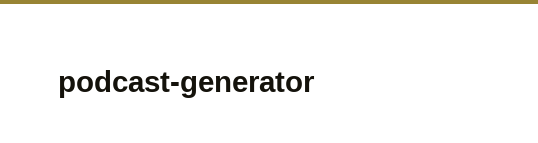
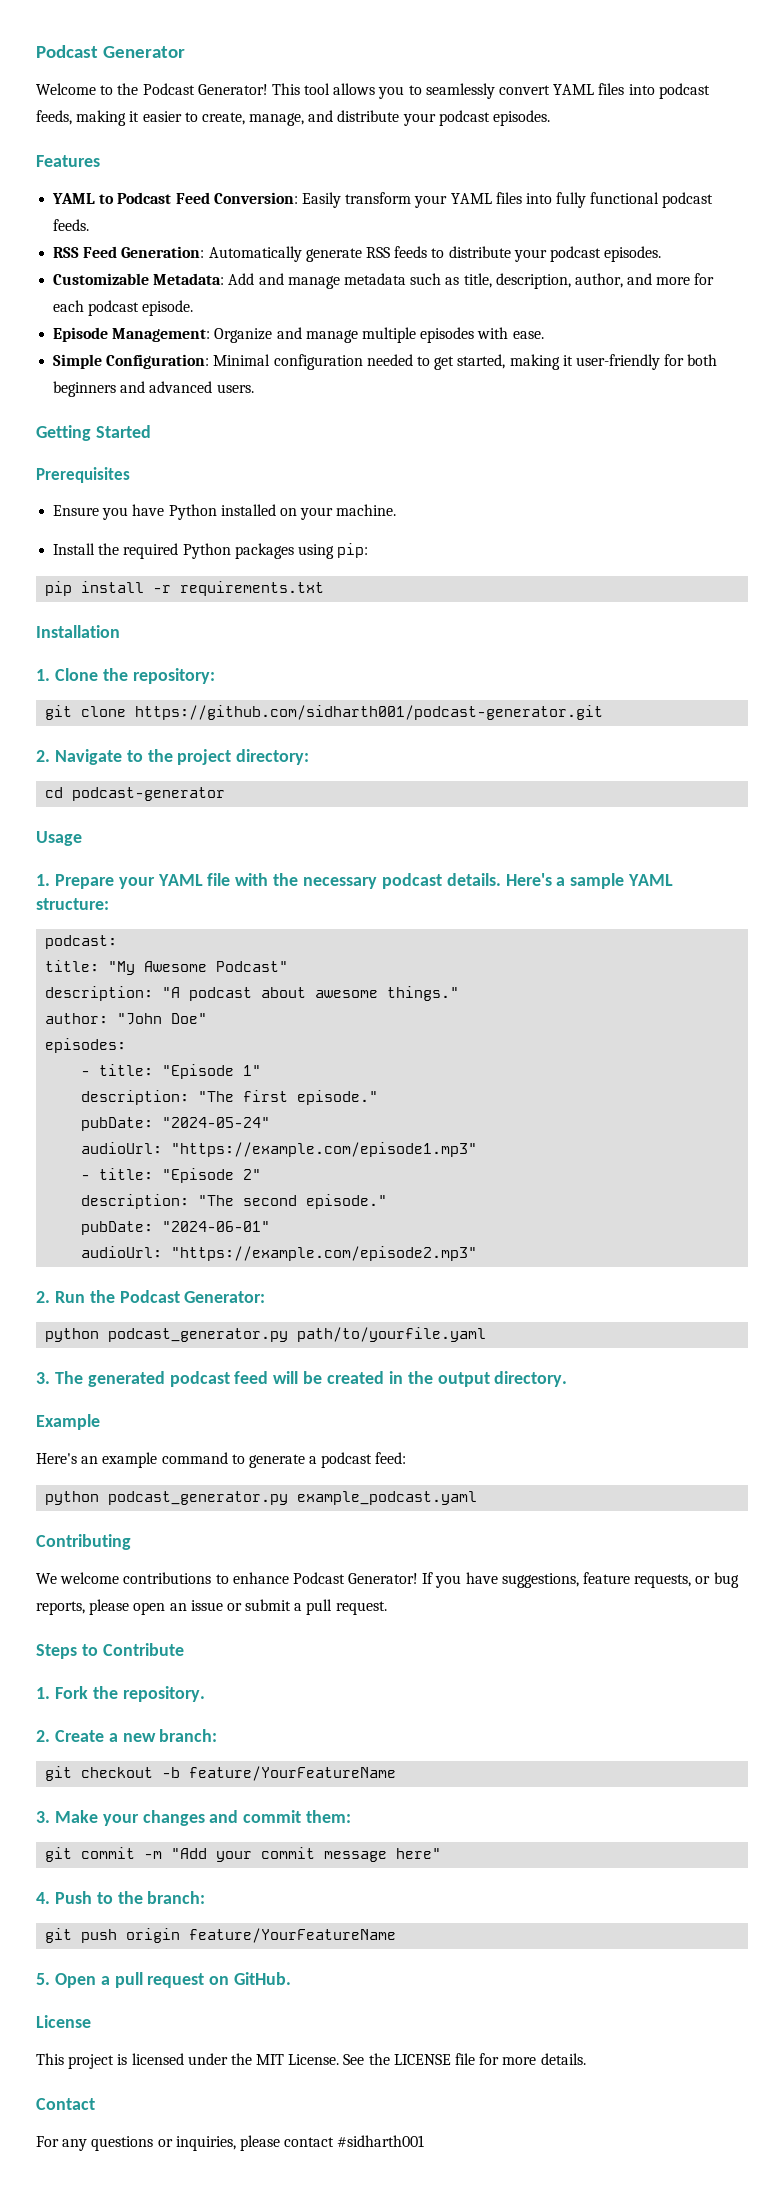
[58,70,315,98] podcast-generator -> [36,45,186,58] [36,83,710,99] [36,110,551,126] [36,155,100,167] [52,192,714,208] [53,219,90,231] [53,246,662,262] [53,273,715,289] [53,300,194,316] [53,327,544,343] [53,354,718,370] [53,381,254,397] [36,425,151,441] [36,467,130,483] [53,504,397,520] [53,543,369,559] [45,581,325,596] [36,625,120,638] [36,668,215,684] [45,705,604,720] [36,749,310,765] [45,787,226,801] [36,831,82,846] [36,873,674,889] [36,898,109,910] [45,935,118,949] [45,960,289,975] [45,986,460,1001] [45,1013,208,1025] [45,1038,127,1053] [81,1064,262,1079] [81,1090,379,1105] [81,1117,271,1131] [81,1142,478,1157] [81,1168,262,1183] [81,1194,388,1209] [81,1221,271,1235] [81,1246,478,1261] [36,1290,266,1303] [45,1327,487,1342] [36,1371,568,1387] [36,1414,100,1430] [36,1452,407,1468] [45,1491,478,1505] [36,1534,131,1550] [36,1572,739,1588] [36,1599,387,1615] [36,1643,184,1659] [36,1686,205,1702] [36,1729,218,1742] [45,1766,397,1781] [36,1810,352,1826] [45,1847,442,1862] [36,1891,206,1904] [45,1928,397,1943] [36,1972,292,1988] [36,2015,91,2028] [36,2053,586,2069] [36,2098,95,2110] [36,2135,425,2151] Podcast Generator // Welcome to the Podcast Generator! This tool allows you to seamlessly convert YAML files into podcast feeds, making it easier to create, manage, and distribute your podcast episodes. // Features // YAML to Podcast Feed Conversion: Easily transform your YAML files into fully functional podcast feeds. // RSS Feed Generation: Automatically generate RSS feeds to distribute your podcast episodes. // Customizable Metadata: Add and manage metadata such as title, description, author, and more for each podcast episode. // Episode Management: Organize and manage multiple episodes with ease. // Simple Configuration: Minimal configuration needed to get started, making it user-friendly for both beginners and advanced users. // Getting Started // Prerequisites // Ensure you have Python installed on your machine. // Install the required Python packages using pip: // pip install -r requirements.txt // Installation // 1. Clone the repository: // git clone https://github.com/sidharth001/podcast-generator.git // 2. Navigate to the project directory: // cd podcast-generator // Usage // 1. Prepare your YAML file with the necessary podcast details. Here's a sample YAML structure: // podcast: // title: "My Awesome Podcast" // description: "A podcast about awesome things." // author: "John Doe" // episodes: // - title: "Episode 1" // description: "The first episode." // pubDate: "2024-05-24" // audioUrl: "https://example.com/episode1.mp3" // - title: "Episode 2" // description: "The second episode." // pubDate: "2024-06-01" // audioUrl: "https://example.com/episode2.mp3" // 2. Run the Podcast Generator: // python podcast_generator.py path/to/yourfile.yaml // 3. The generated podcast feed will be created in the output directory. // Example // Here's an example command to generate a podcast feed: // python podcast_generator.py example_podcast.yaml // Contributing // We welcome contributions to enhance Podcast Generator! If you have suggestions, feature requests, or bug reports, please open an issue or submit a pull request. // Steps to Contribute // 1. Fork the repository. // 2. Create a new branch: // git checkout -b feature/YourFeatureName // 3. Make your changes and commit them: // git commit -m "Add your commit message here" // 4. Push to the branch: // git push origin feature/YourFeatureName // 5. Open a pull request on GitHub. // License // This project is licensed under the MIT License. See the LICENSE file for more details. // Contact // For any questions or inquiries, please contact #sidharth001

